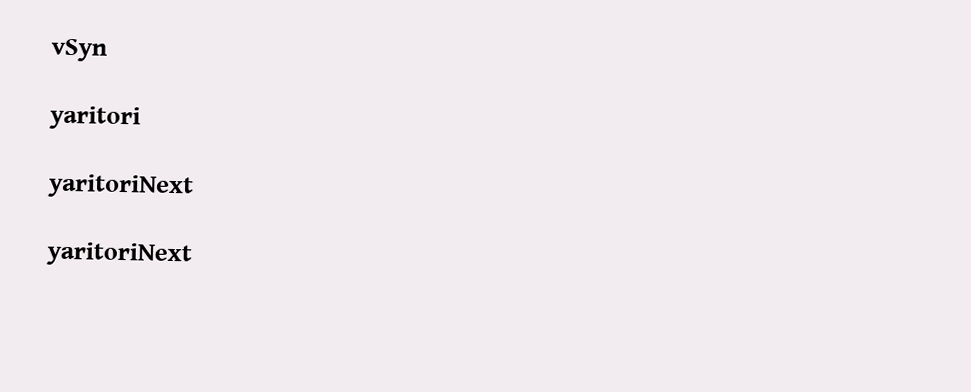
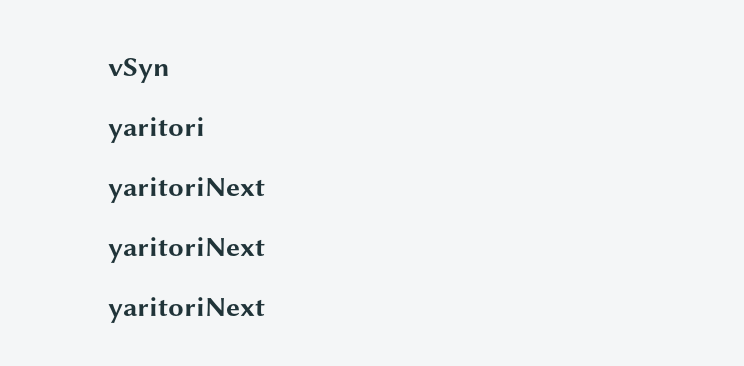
(193, 254) none -> [108,297,265,323] // yaritoriNext

